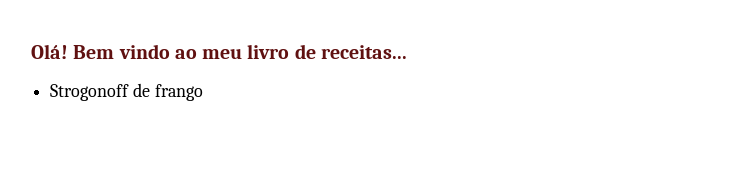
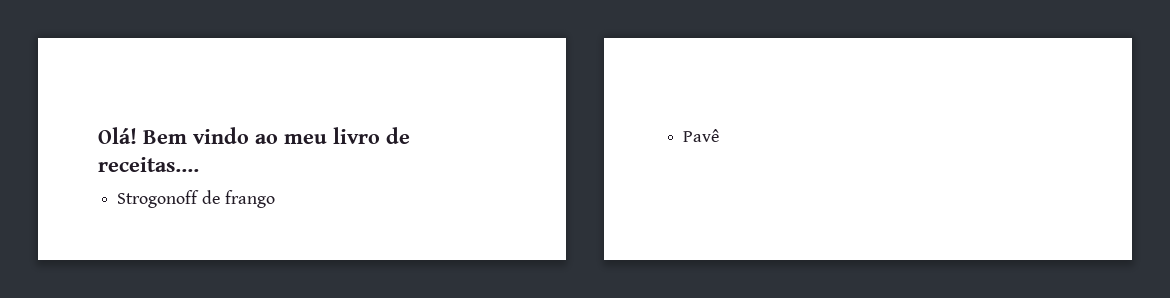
[320,45,407,59] receitas... -> [98,157,199,172] receitas....
(203, 92) none -> [683,129,720,142] // Pavê

